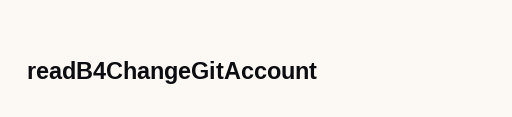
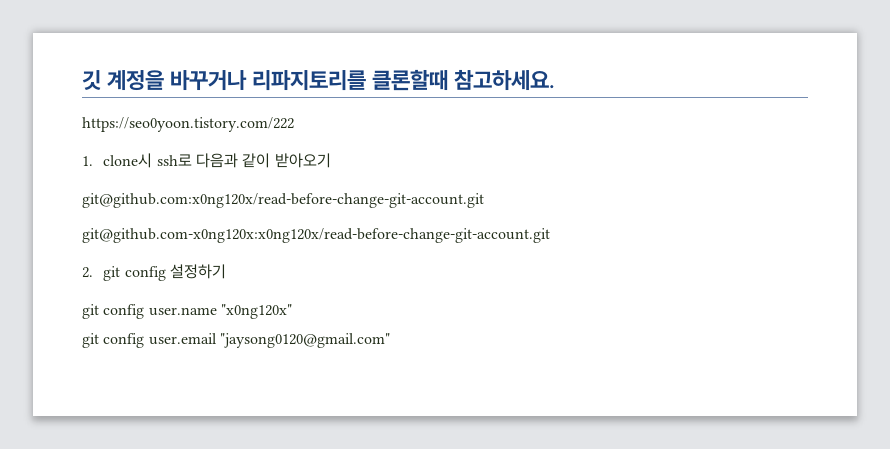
[27,61,317,84] readB4ChangeGitAccount -> [82,69,556,91] [82,117,294,132] [82,153,331,168] [82,193,484,208] [82,228,550,243] [82,264,226,281] [82,304,292,319] [82,333,390,348] 깃 계정을 바꾸거나 리파지토리를 클론할때 참고하세요. // https://seo0yoon.tistory.com/222 // 1. clone시 ssh로 다음과 같이 받아오기 // git@github.com:x0ng120x/read-before-change-git-account.git // git@github.com-x0ng120x:x0ng120x/read-before-change-git-account.git // 2. git config 설정하기 // git config user.name "x0ng120x" // git config user.email "jaysong0120@gmail.com"

